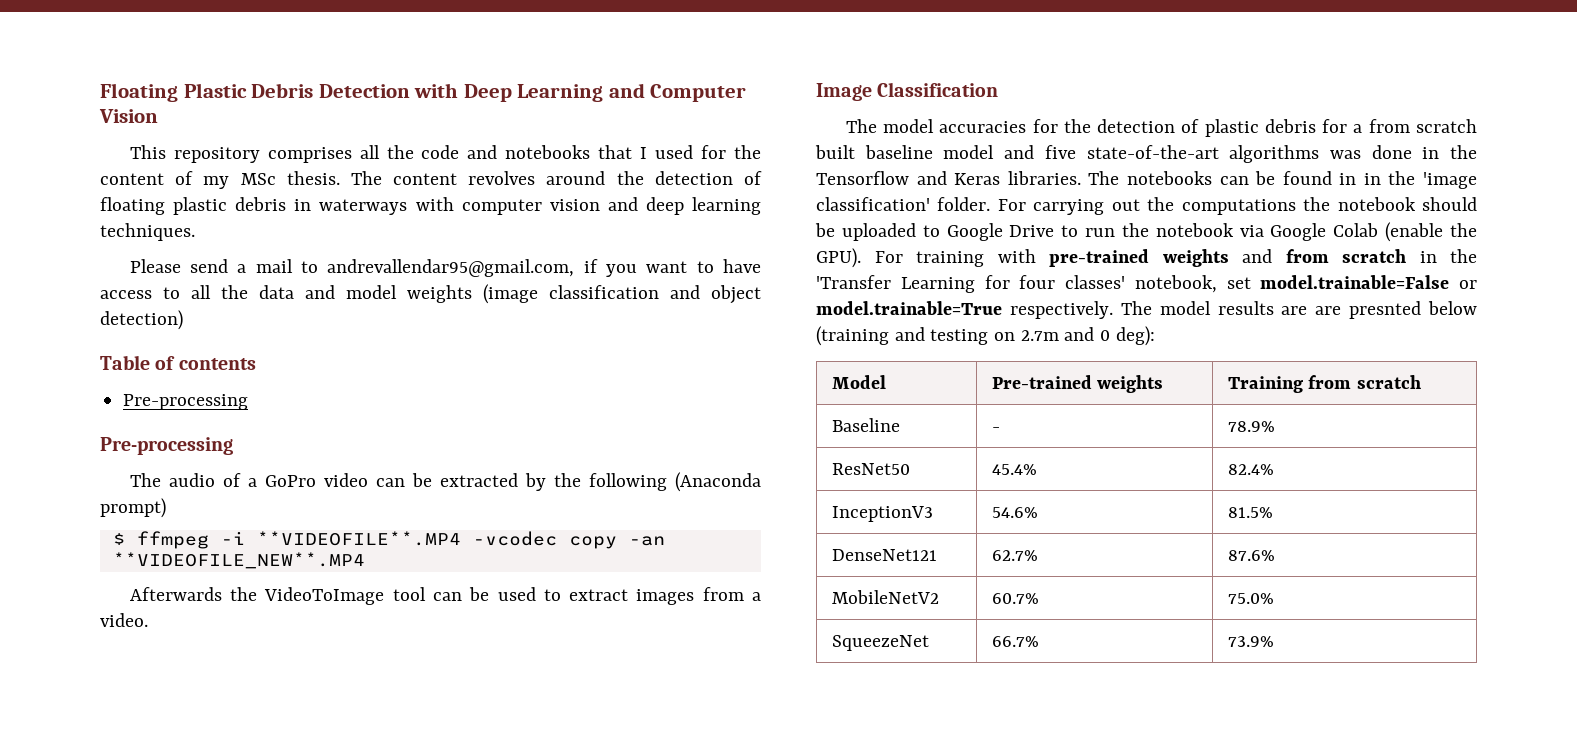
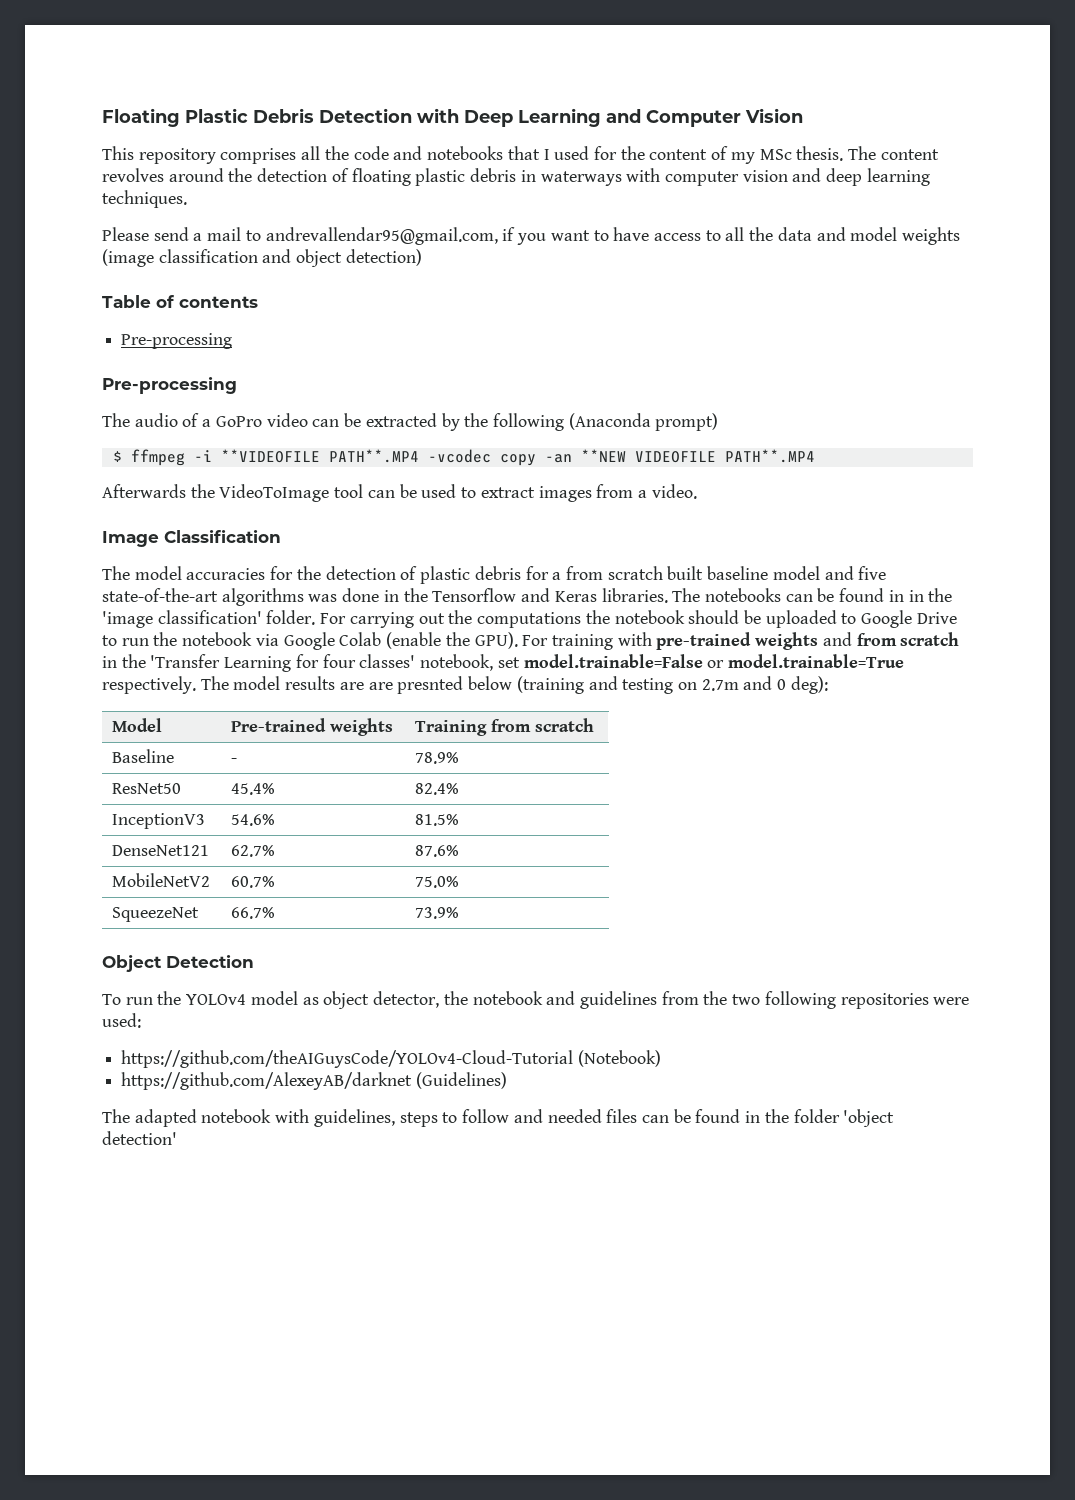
[256,531,461,546] **VIDEOFILE**.MP4 -> [220,449,419,463] **VIDEOFILE PATH**.MP4
[112,552,365,569] **VIDEOFILE_NEW**.MP4 -> [580,449,815,463] **NEW VIDEOFILE PATH**.MP4
(1274, 641) none -> [102,955,254,972] [102,991,970,1009] [102,1013,141,1028] [121,1050,661,1068] [121,1072,507,1090] [102,1109,895,1127] [102,1131,177,1145] // Object Detection // To run the YOLOv4 model as object detector, the notebook and guidelines from the two following repositories were used: // https://github.com/theAIGuysCode/YOLOv4-Cloud-Tutorial (Notebook) // https://github.com/AlexeyAB/darknet (Guidelines) // The adapted notebook with guidelines, steps to follow and needed files can be found in the folder 'object detection'

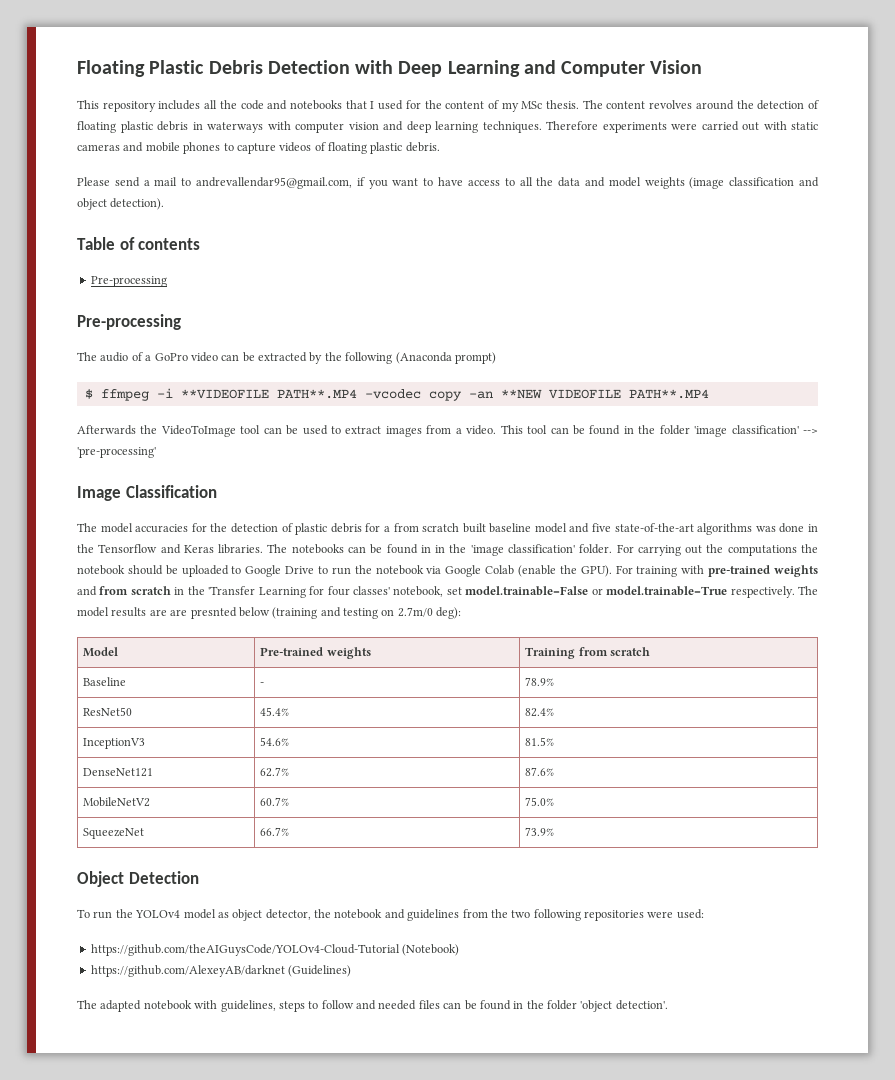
[220,148,297,164] comprises -> [158,100,201,110] includes
(187, 199) none -> [546,121,818,133] [77,142,440,154] Therefore experiments were carried out with static cameras and mobile phones to capture videos of floating plastic debris.
[345,249,422,266] detection) -> [110,198,165,210] detection).
(697, 491) none -> [500,425,818,437] [77,447,156,458] This tool can be found in the folder 'image classification' --> 'pre-processing'
[701,676,787,691] 2.7m and 0 -> [397,607,433,617] 2.7m/0
[102,1131,177,1145] detection' -> [615,1000,668,1010] detection'.

